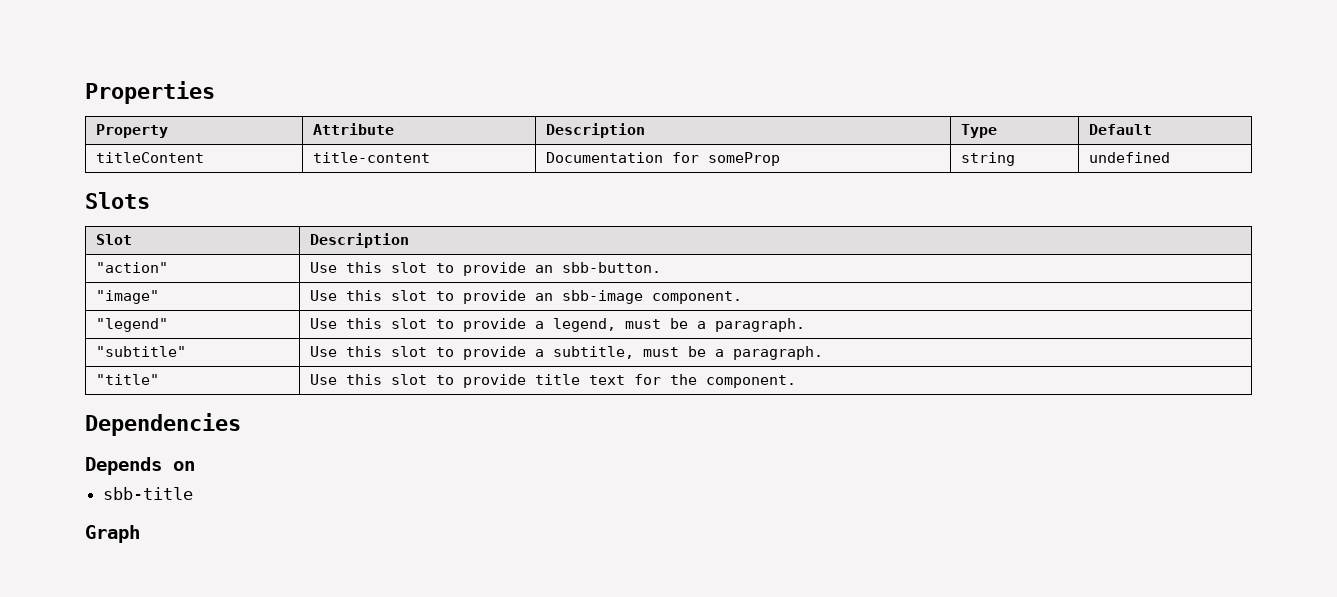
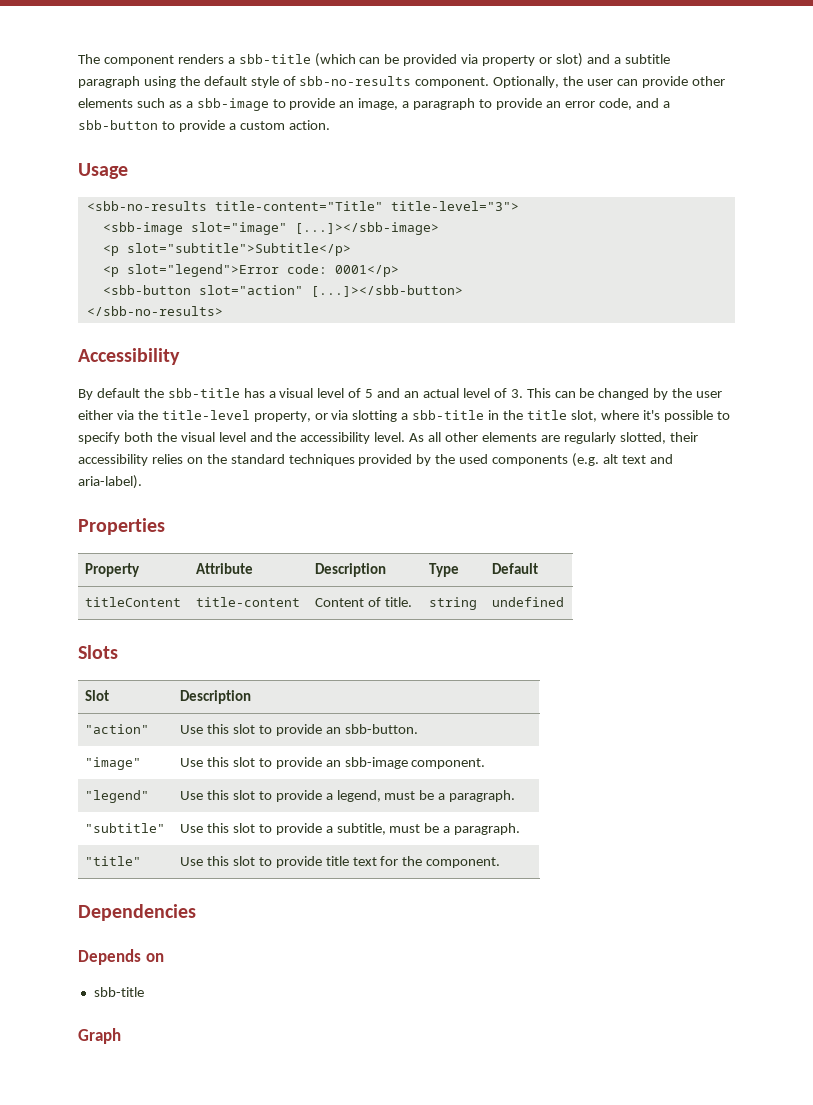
(85, 92) none -> [78,53,670,67] [78,76,725,88] [78,98,670,111] [78,120,330,132] [78,163,128,179] [86,201,519,211] [102,222,439,235] [102,243,351,256] [102,264,399,277] [102,285,463,297] [86,306,223,316] [78,348,180,365] [78,388,723,400] [78,410,730,422] [78,432,698,444] [78,453,673,467] [78,475,142,489] The component renders a sbb-title (which can be provided via property or slot) and a subtitle paragraph using the default style of sbb-no-results component. Optionally, the user can provide other elements such as a sbb-image to provide an image, a paragraph to provide an error code, and a sbb-button to provide a custom action. // Usage // <sbb-no-results title-content="Title" title-level="3"> // <sbb-image slot="image" [...]></sbb-image> // <p slot="subtitle">Subtitle</p> // <p slot="legend">Error code: 0001</p> // <sbb-button slot="action" [...]></sbb-button> // </sbb-no-results> // Accessibility // By default the sbb-title has a visual level of 5 and an actual level of 3. This can be changed by the user either via the title-level property, or via slotting a sbb-title in the title slot, where it's possible to specify both the visual level and the accessibility level. As all other elements are regularly slotted, their accessibility relies on the standard techniques provided by the used components (e.g. alt text and aria-label). //
[545,152,780,166] Documentation for someProp -> [315,597,412,607] Content of title.

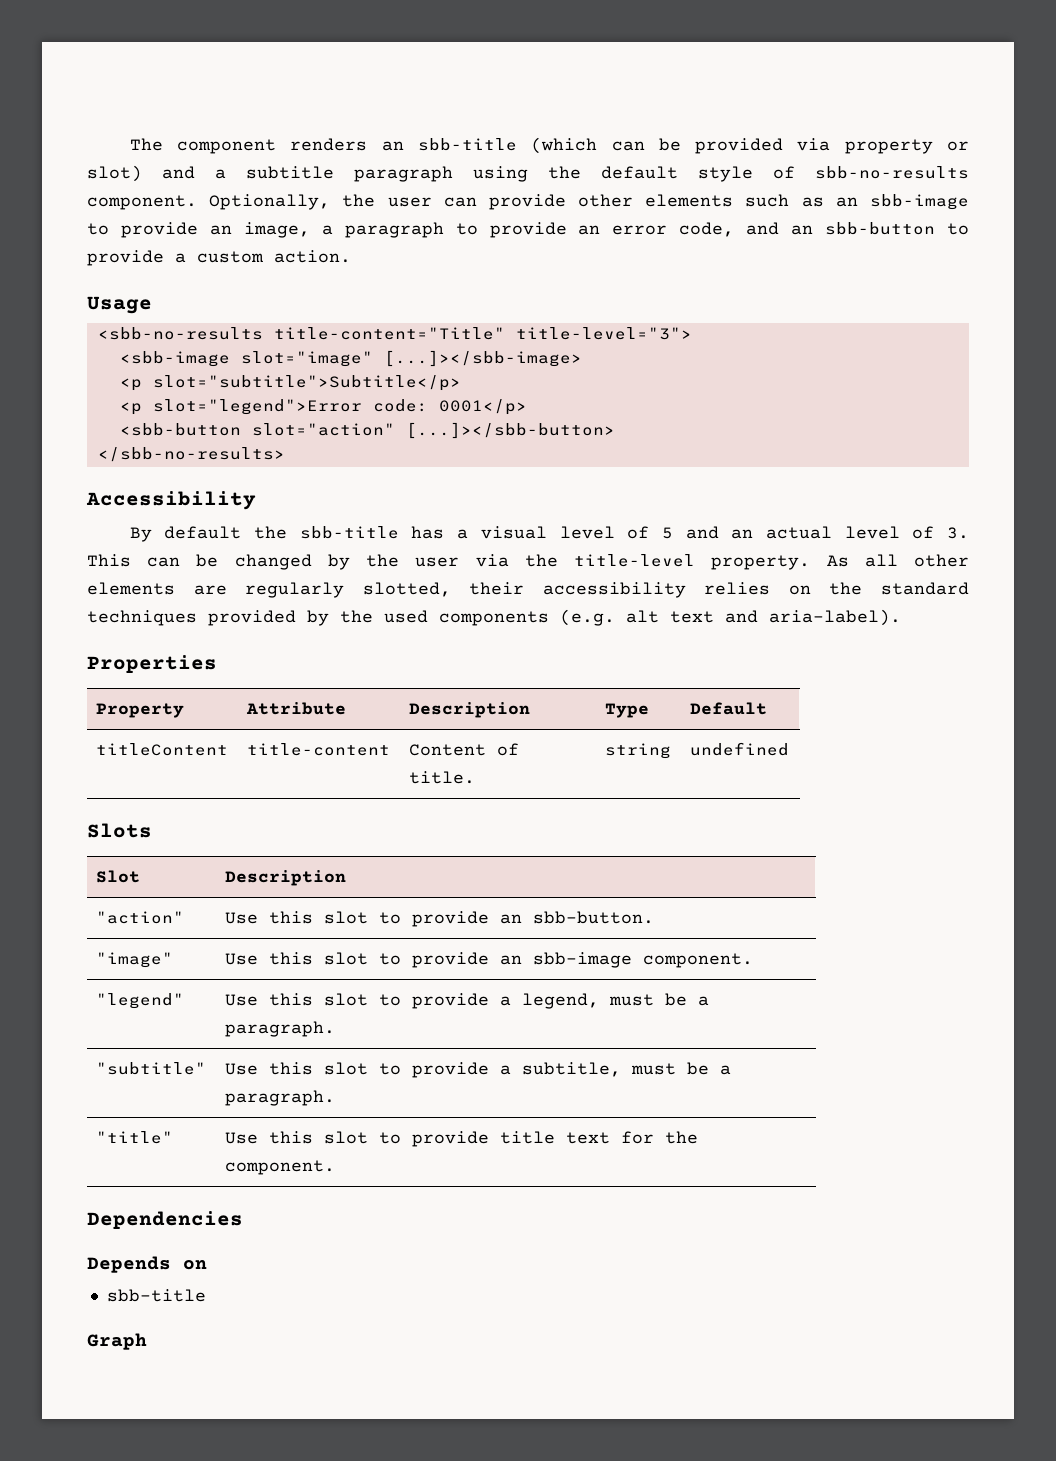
[227,57,235,64] a -> [381,141,404,151] an
[185,101,193,108] a -> [835,197,858,207] an
[662,101,670,108] a -> [791,225,814,235] an
[78,410,113,420] either -> (460, 562) none
[253,410,730,422] [78,432,406,444] property, or via slotting a sbb-title in the title slot, where it's possible to specify both the visual level and the accessibility level. -> [711,555,811,570] property.

